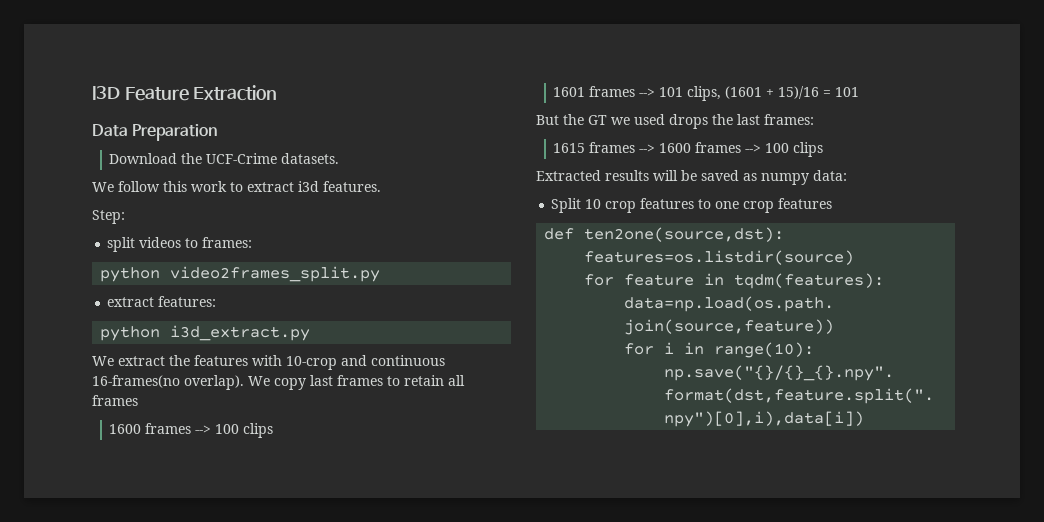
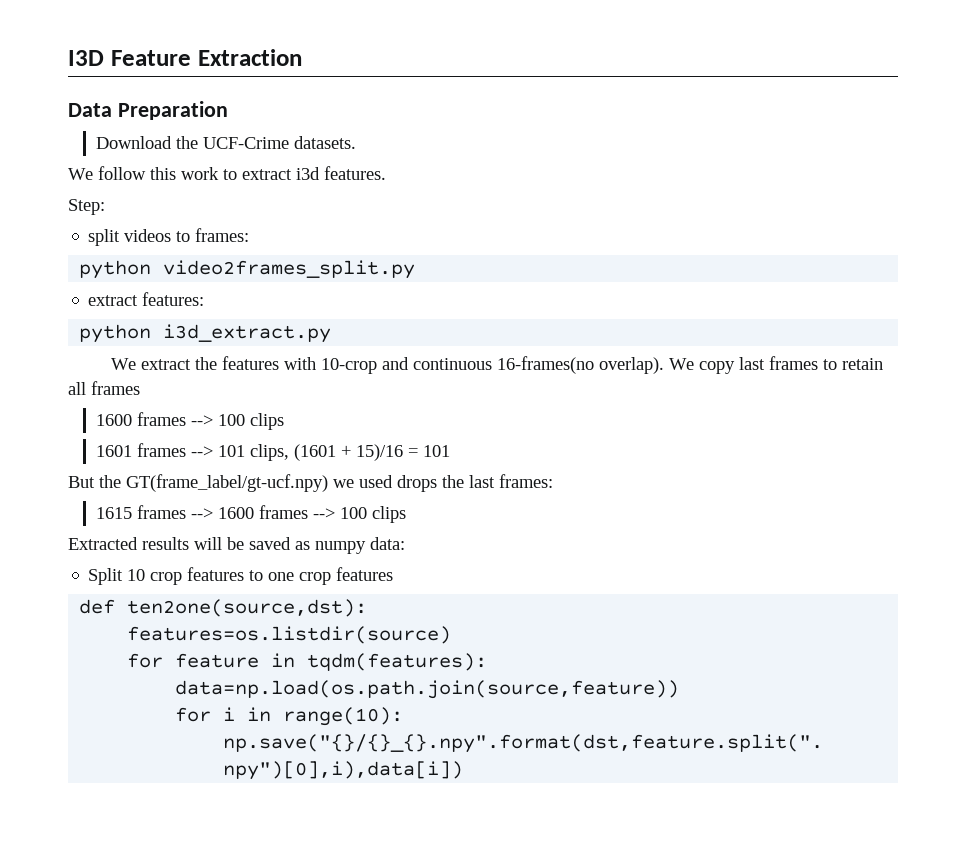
[588,115,607,125] GT -> [126,474,328,492] GT(frame_label/gt-ucf.npy)

